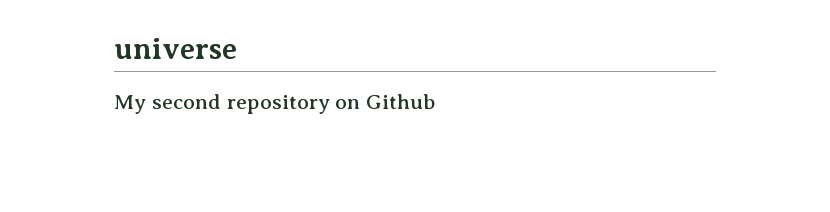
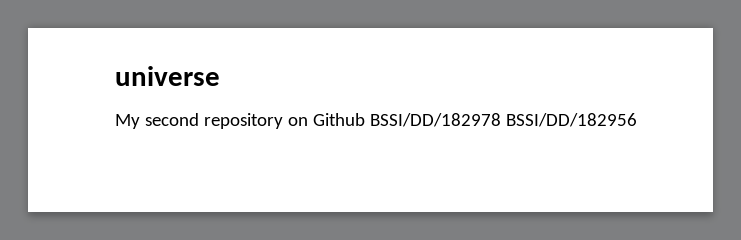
(436, 101) none -> [369,113,637,127] BSSI/DD/182978 BSSI/DD/182956

